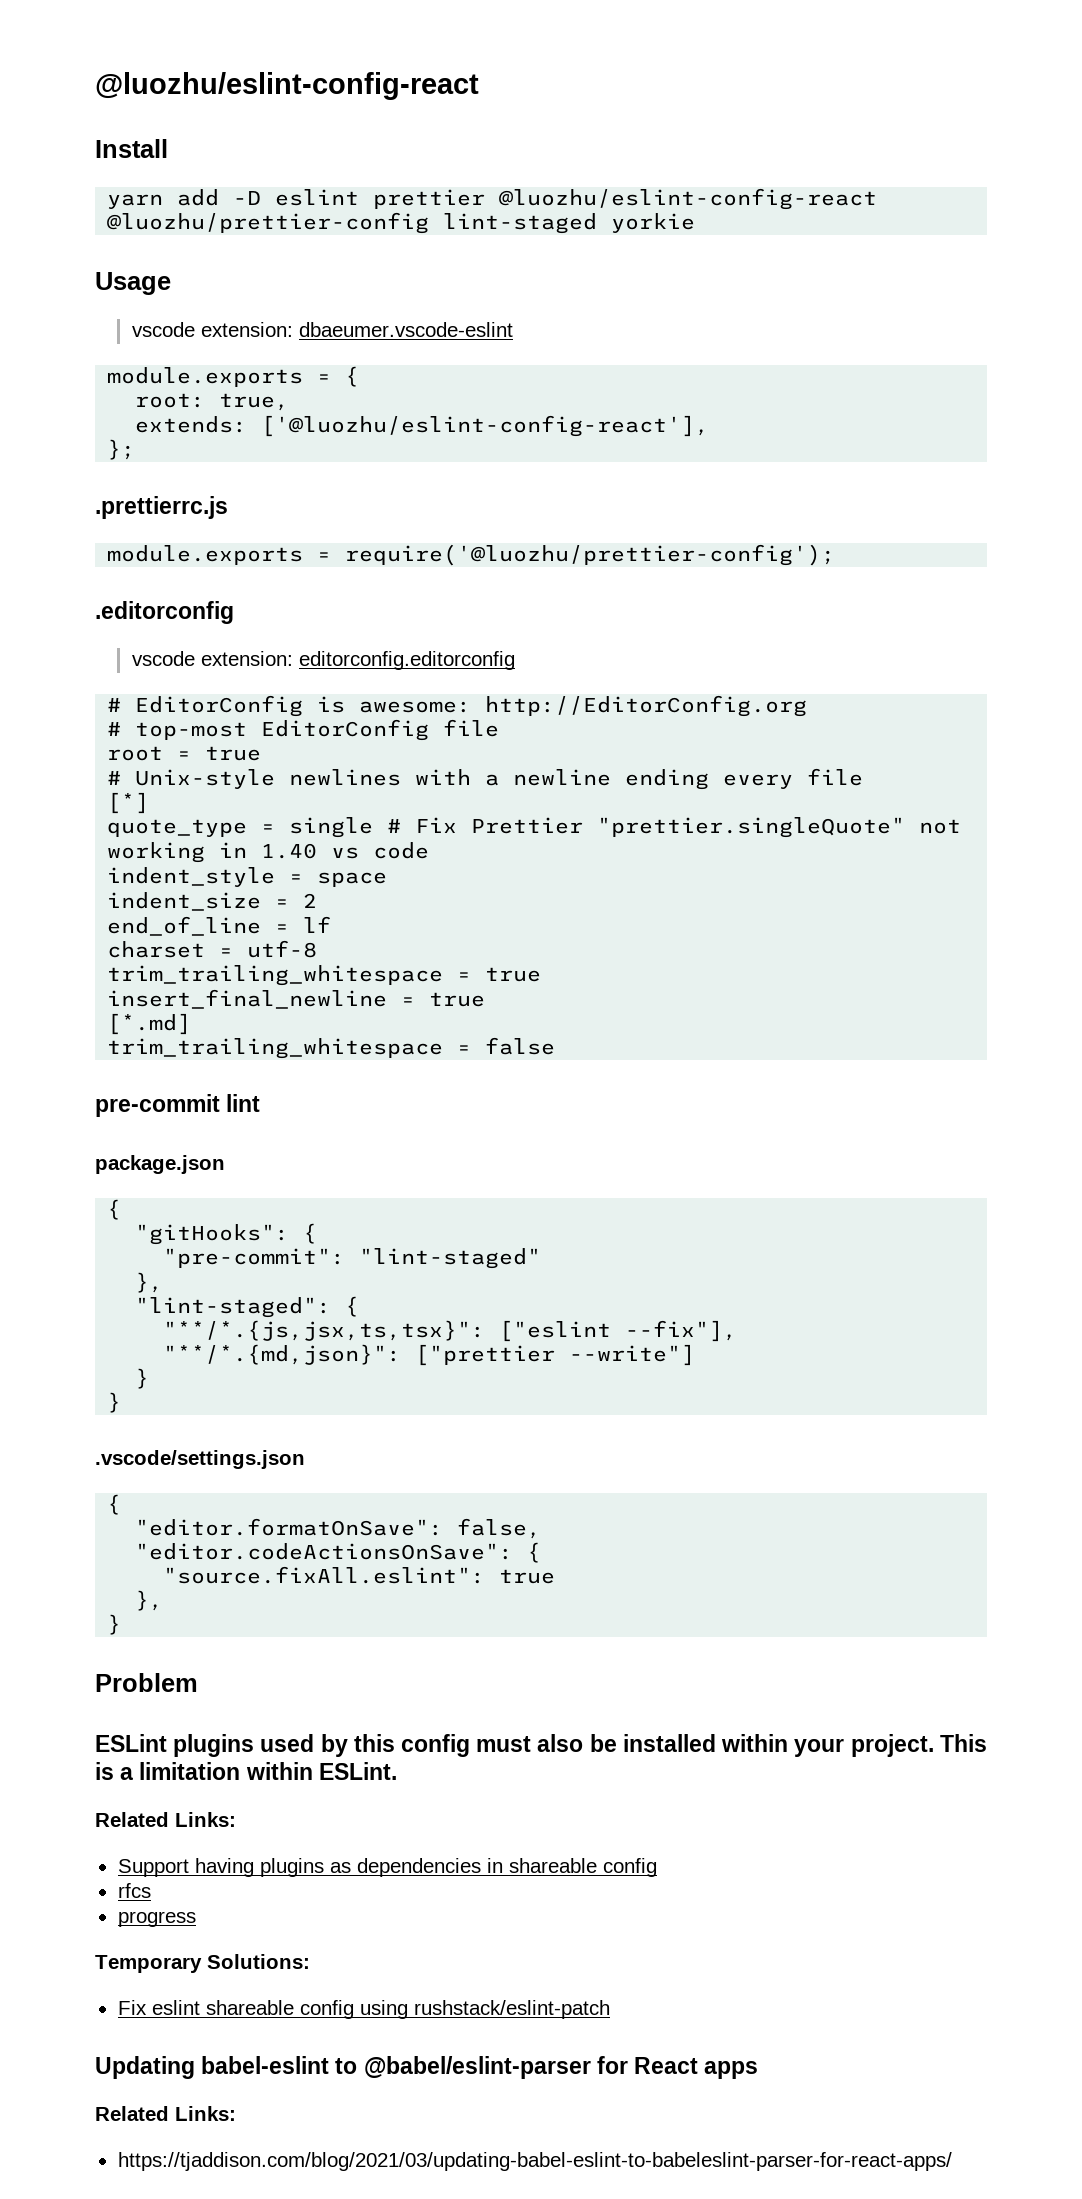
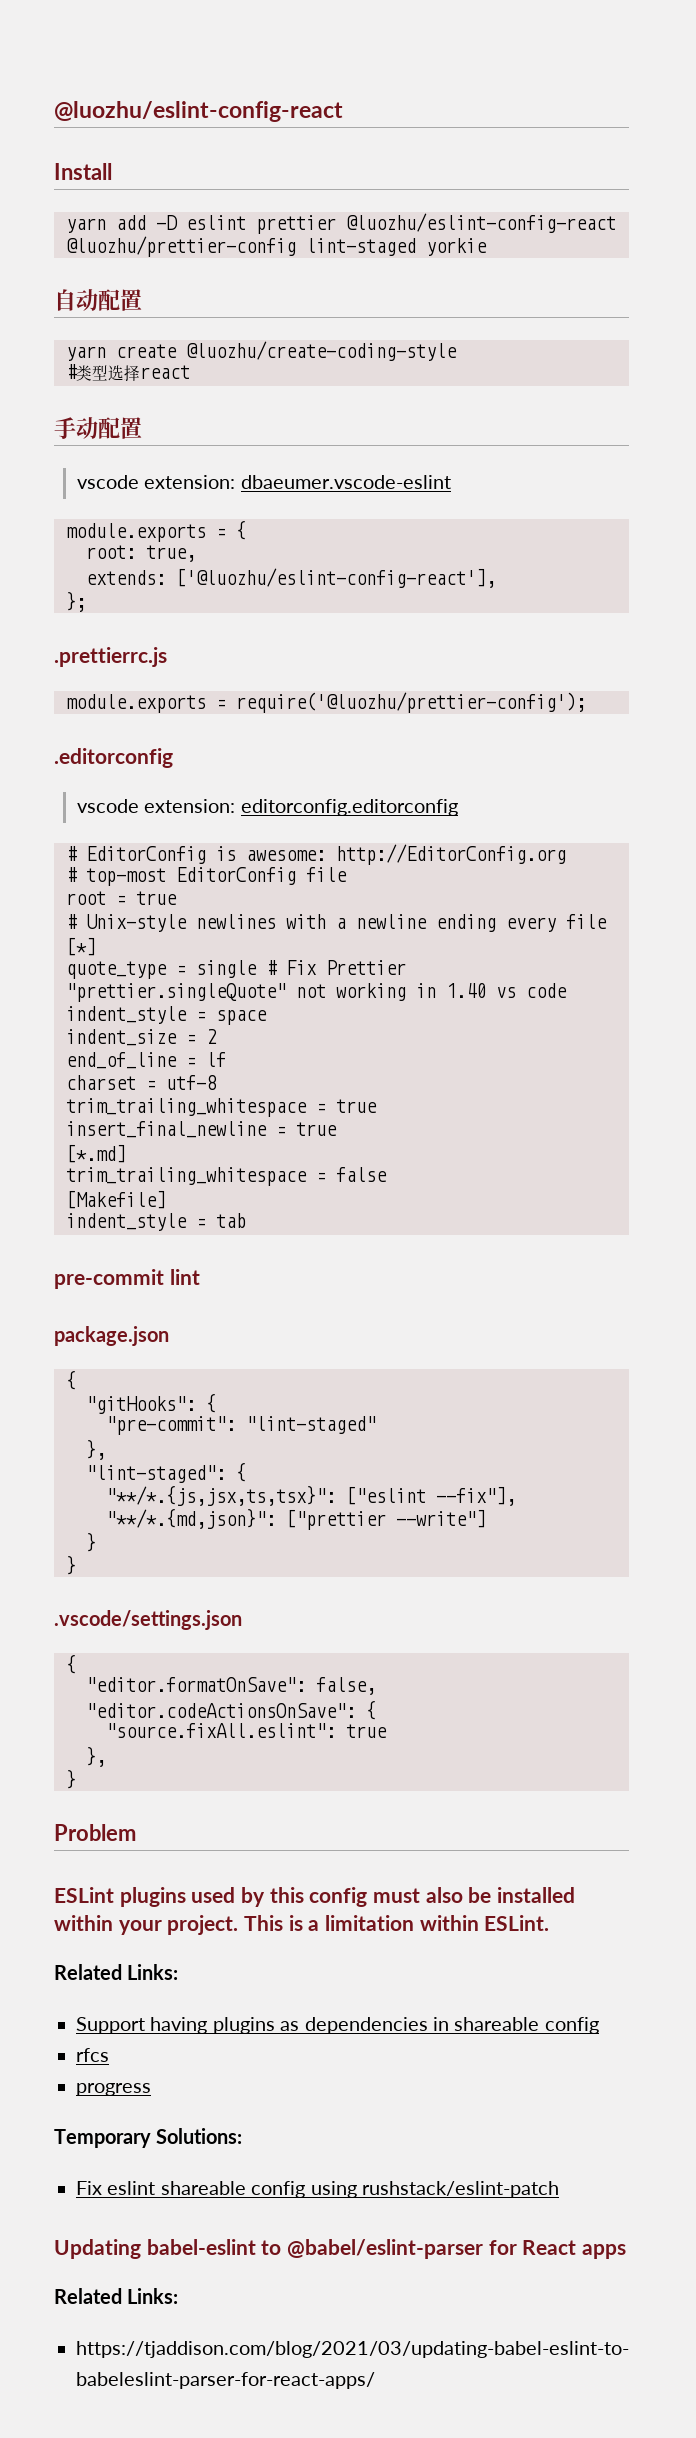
[95,272,171,295] Usage -> [54,289,142,311] [66,341,457,361] [66,364,190,381] [54,417,142,439] 自动配置 // yarn create @luozhu/create-coding-style // #类型选择react // 手动配置
(556, 1046) none -> [66,1190,166,1209] [66,1213,246,1231] // [Makefile] // indent_style = tab

